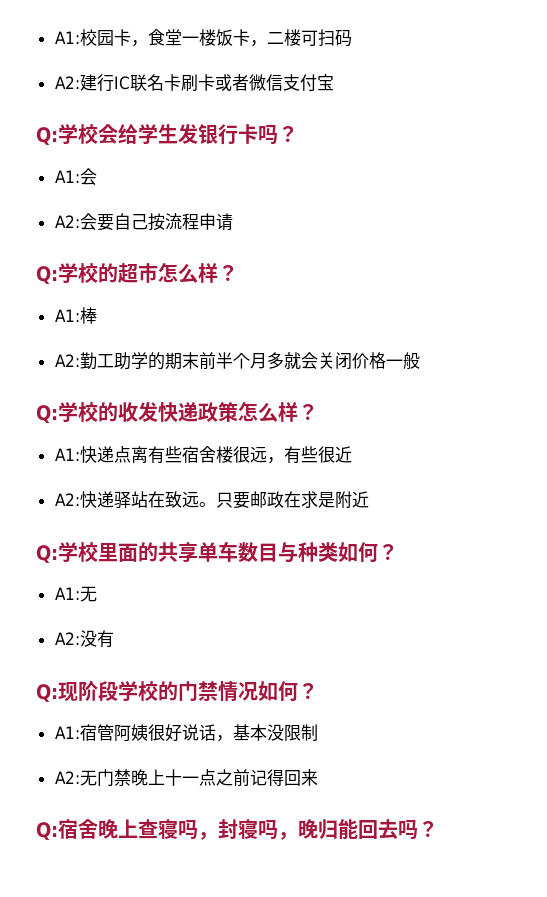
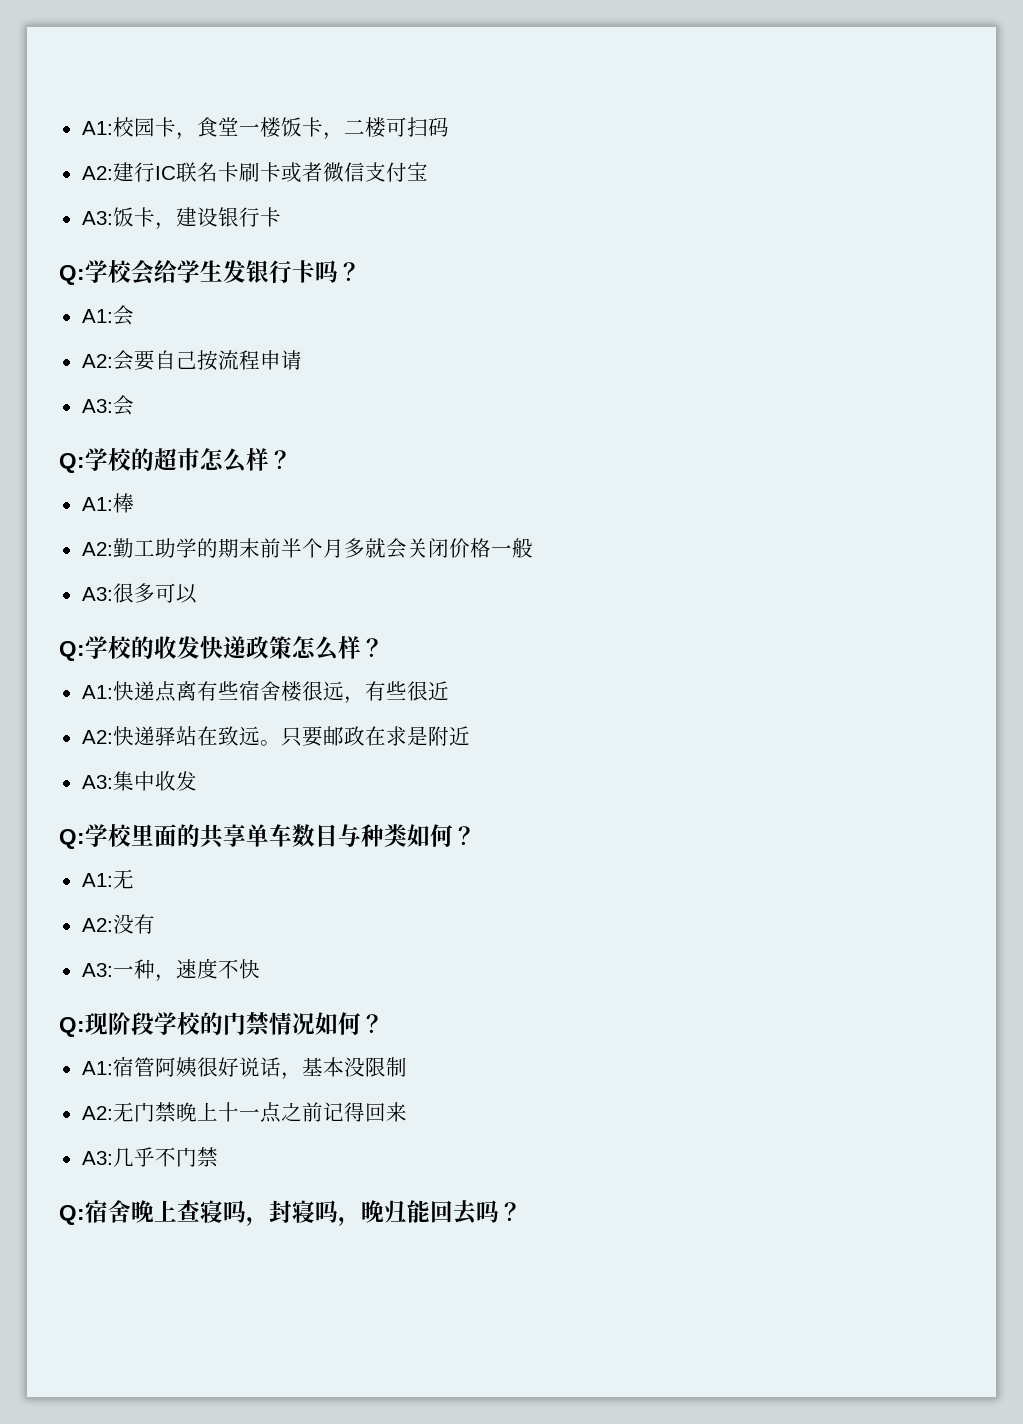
(334, 82) none -> [81,207,281,230] // A3:饭卡，建设银行卡
(233, 222) none -> [81,395,134,416] // A3:会
(420, 360) none -> [81,583,197,604] // A3:很多可以
(369, 499) none -> [81,771,197,791] // A3:集中收发
(114, 639) none -> [81,958,260,982] // A3:一种，速度不快
(318, 777) none -> [81,1147,218,1167] // A3:几乎不门禁

